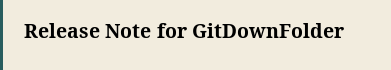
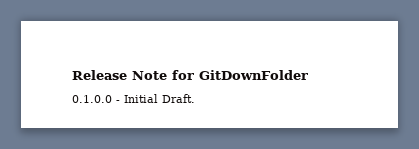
(344, 30) none -> [72,94,195,103] // 0.1.0.0 - Initial Draft.

